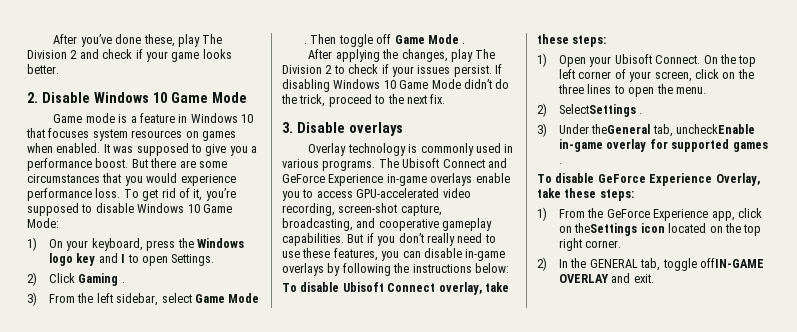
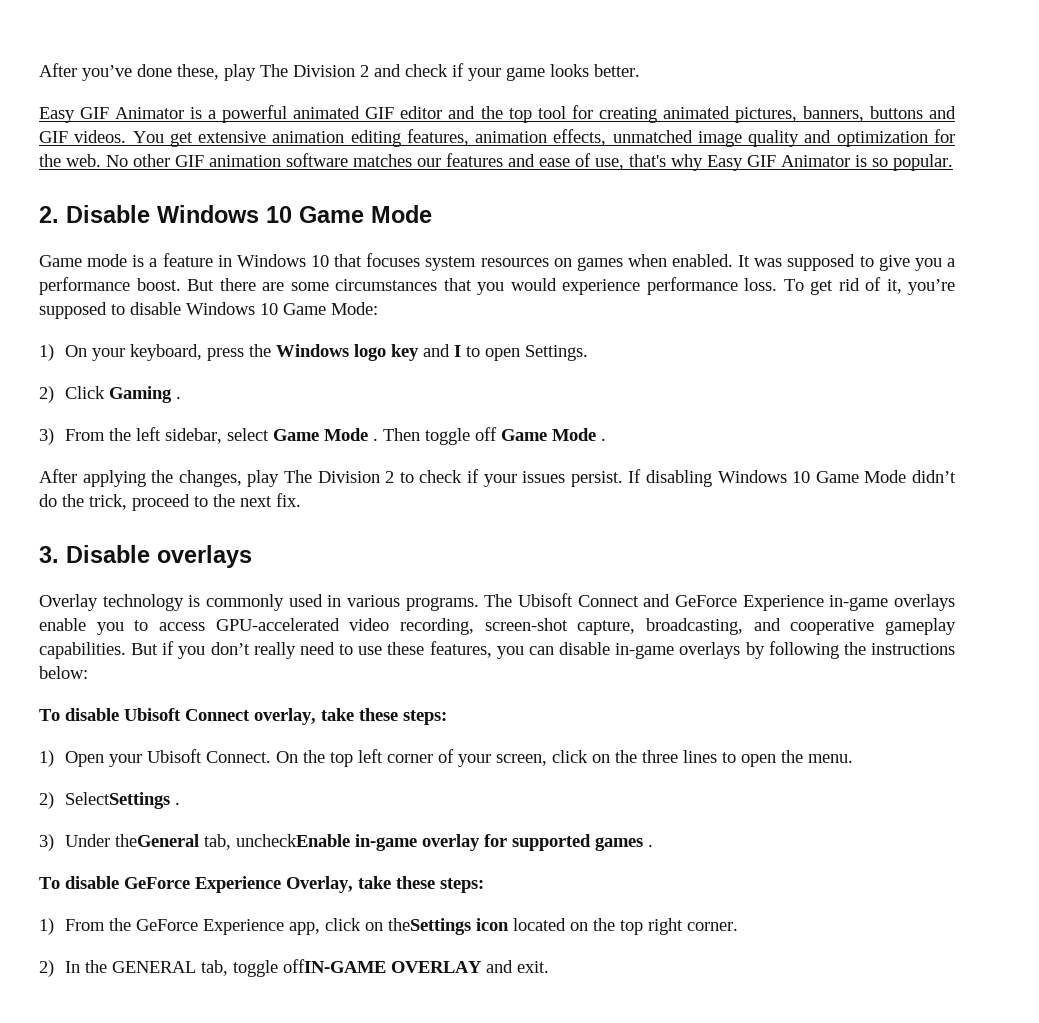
(59, 69) none -> [39,105,957,123] [39,129,955,147] [39,153,953,171] // Easy GIF Animator is a powerful animated GIF editor and the top tool for creating animated pictures, banners, buttons and GIF videos. You get extensive animation editing features, animation effects, unmatched image quality and optimization for the web. No other GIF animation software matches our features and ease of use, that's why Easy GIF Animator is so popular.

